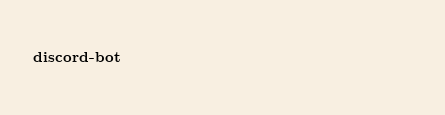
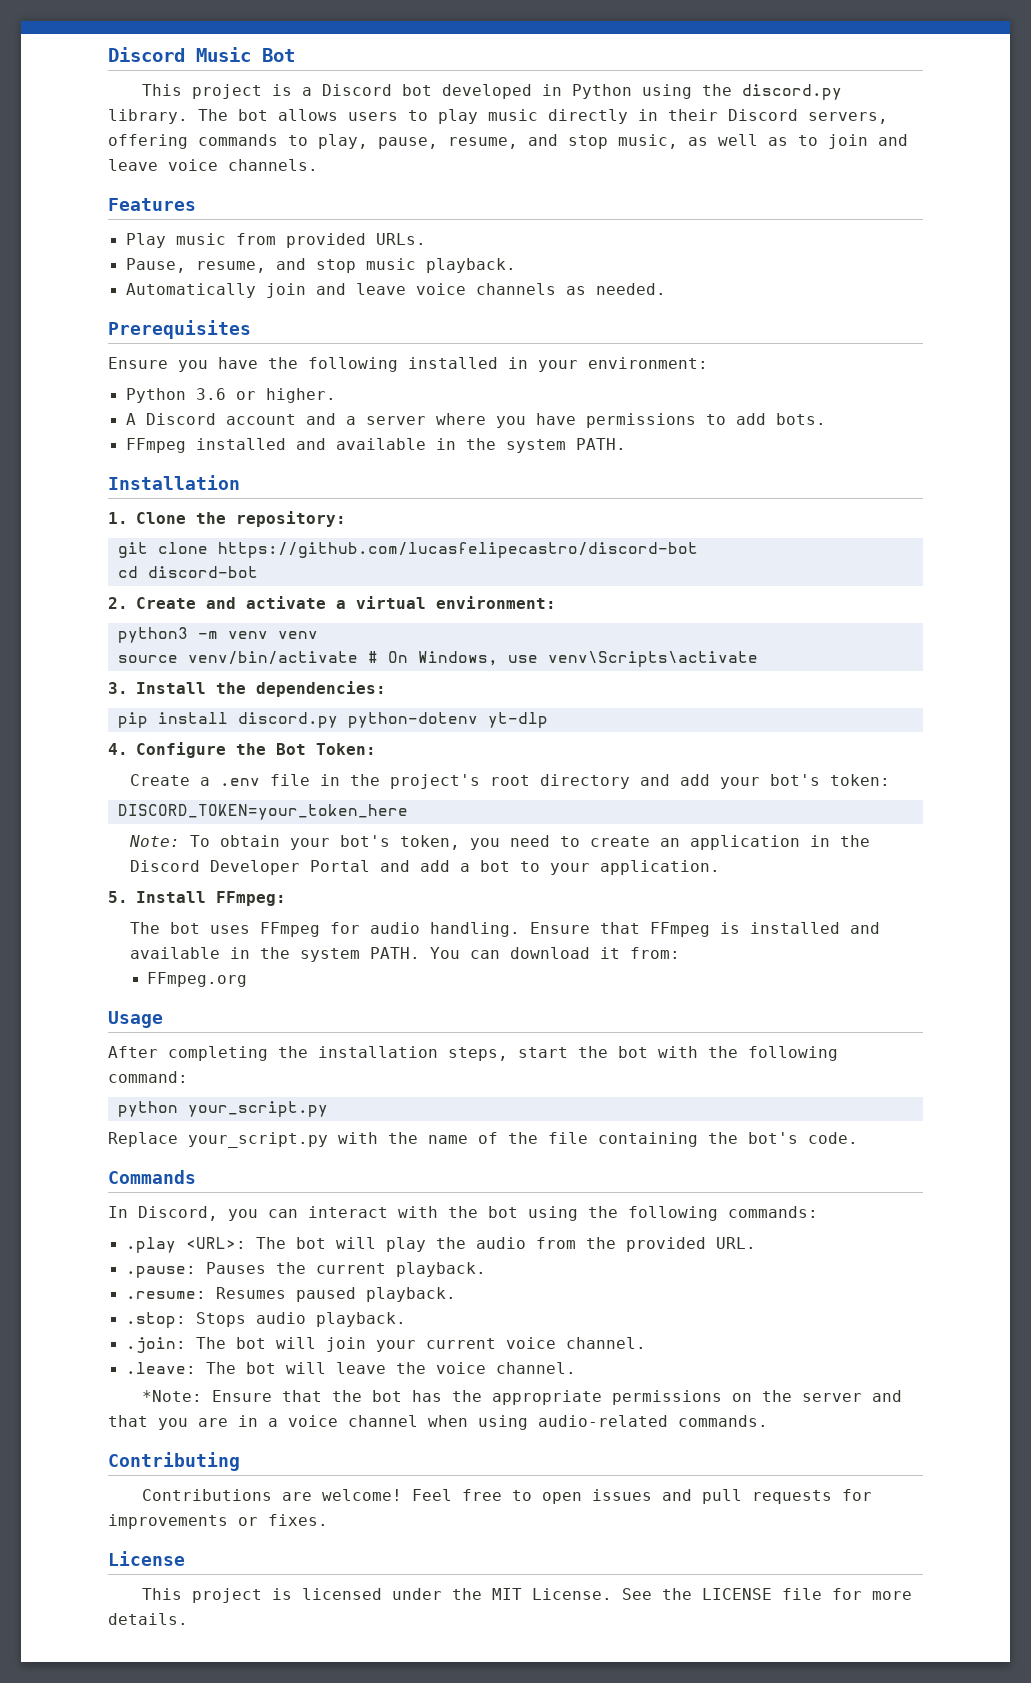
[33,52,121,62] discord-bot -> [108,47,295,62] [142,84,843,100] [108,109,888,124] [108,134,908,149] [108,159,318,171] [108,198,196,211] [125,233,426,248] [125,258,516,273] [125,283,666,298] [108,320,251,339] [108,357,708,372] [125,388,336,403] [125,413,826,428] [125,438,626,453] [108,475,240,490] [108,511,346,527] [117,542,698,558] [117,566,258,578] [108,596,556,609] [117,627,318,643] [117,651,758,667] [108,681,386,697] [117,712,548,728] [108,742,376,758] [129,774,890,789] [117,804,408,820] [128,835,870,850] [129,860,720,875] [108,891,286,906] [129,922,880,937] [129,947,680,962] [147,972,248,987] [108,1011,163,1028] [108,1046,838,1061] [108,1071,188,1083] [117,1101,328,1117] [108,1132,858,1148] [108,1170,196,1184] [108,1206,818,1221] [125,1237,756,1253] [125,1262,486,1278] [125,1287,456,1302] [125,1312,406,1328] [125,1337,646,1353] [125,1362,576,1374] [142,1390,903,1405] [108,1415,768,1430] [108,1452,240,1471] [142,1489,873,1504] [108,1514,328,1529] [108,1551,185,1566] [142,1588,913,1603] [108,1613,188,1625] Discord Music Bot // This project is a Discord bot developed in Python using the discord.py library. The bot allows users to play music directly in their Discord servers, offering commands to play, pause, resume, and stop music, as well as to join and leave voice channels. // Features // Play music from provided URLs. // Pause, resume, and stop music playback. // Automatically join and leave voice channels as needed. // Prerequisites // Ensure you have the following installed in your environment: // Python 3.6 or higher. // A Discord account and a server where you have permissions to add bots. // FFmpeg installed and available in the system PATH. // Installation // 1. Clone the repository: // git clone https://github.com/lucasfelipecastro/discord-bot // cd discord-bot // 2. Create and activate a virtual environment: // python3 -m venv venv // source venv/bin/activate # On Windows, use venv\Scripts\activate // 3. Install the dependencies: // pip install discord.py python-dotenv yt-dlp // 4. Configure the Bot Token: // Create a .env file in the project's root directory and add your bot's token: // DISCORD_TOKEN=your_token_here // Note: To obtain your bot's token, you need to create an application in the Discord Developer Portal and add a bot to your application. // 5. Install FFmpeg: // The bot uses FFmpeg for audio handling. Ensure that FFmpeg is installed and available in the system PATH. You can download it from: // FFmpeg.org // Usage // After completing the installation steps, start the bot with the following command: // python your_script.py // Replace your_script.py with the name of the file containing the bot's code. // Commands // In Discord, you can interact with the bot using the following commands: // .play <URL>: The bot will play the audio from the provided URL. // .pause: Pauses the current playback. // .resume: Resumes paused playback. // .stop: Stops audio playback. // .join: The bot will join your current voice channel. // .leave: The bot will leave the voice channel. // *Note: Ensure that the bot has the appropriate permissions on the server and that you are in a voice channel when using audio-related commands. // Contributing // Contributions are welcome! Feel free to open issues and pull requests for improvements or fixes. // License // This project is licensed under the MIT License. See the LICENSE file for more details.

